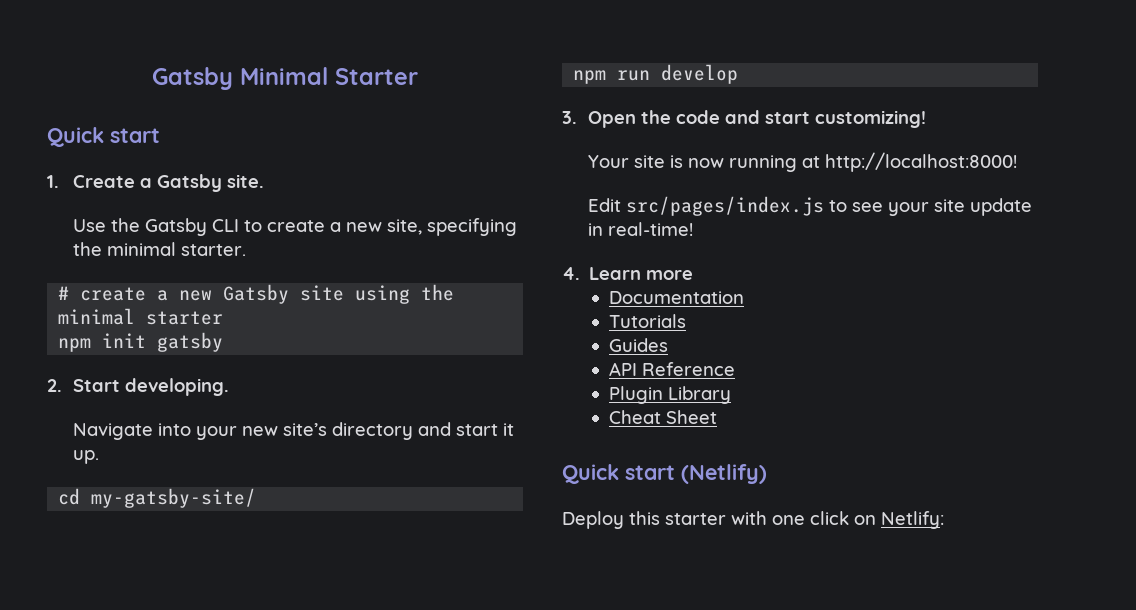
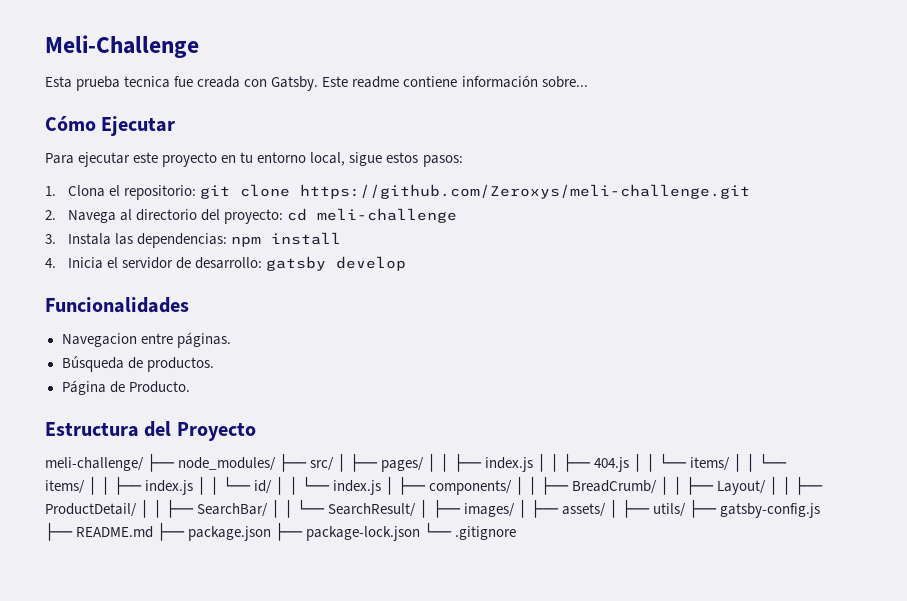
[152,67,418,90] [47,127,160,147] [47,174,265,192] [73,218,518,236] [73,242,247,256] [58,284,455,304] [58,308,224,325] [58,332,224,352] [47,378,230,396] [73,422,515,440] [73,450,100,464] [58,488,257,508] [573,64,739,84] [562,110,927,128] [588,152,1018,172] [588,196,1033,216] [588,222,694,236] [562,267,694,280] [608,291,744,304] [608,314,686,328] [608,338,668,352] [608,362,735,376] [608,386,731,404] [608,410,717,424] [562,464,767,484] [562,511,944,529] Gatsby Minimal Starter // Quick start // 1. Create a Gatsby site. // Use the Gatsby CLI to create a new site, specifying the minimal starter. // # create a new Gatsby site using the minimal starter // npm init gatsby // 2. Start developing. // Navigate into your new site’s directory and start it up. // cd my-gatsby-site/ // npm run develop // 3. Open the code and start customizing! // Your site is now running at http://localhost:8000! // Edit src/pages/index.js to see your site update in real-time! // 4. Learn more // Documentation // Tutorials // Guides // API Reference // Plugin Library // Cheat Sheet // Quick start (Netlify) // Deploy this starter with one click on Netlify: -> [45,35,199,58] [45,75,588,91] [45,116,176,136] [45,152,463,167] [45,184,750,200] [45,208,458,224] [45,232,341,248] [45,256,407,271] [45,297,189,313] [61,332,231,348] [61,356,214,372] [61,380,190,395] [45,421,256,441] [45,453,788,472] [45,476,824,495] [45,499,820,518] [45,522,517,541] Meli-Challenge // Esta prueba tecnica fue creada con Gatsby. Este readme contiene información sobre... // Cómo Ejecutar // Para ejecutar este proyecto en tu entorno local, sigue estos pasos: // 1. Clona el repositorio: git clone https://github.com/Zeroxys/meli-challenge.git // 2. Navega al directorio del proyecto: cd meli-challenge // 3. Instala las dependencias: npm install // 4. Inicia el servidor de desarrollo: gatsby develop // Funcionalidades // Navegacion entre páginas. // Búsqueda de productos. // Página de Producto. // Estructura del Proyecto // meli-challenge/ ├── node_modules/ ├── src/ │ ├── pages/ │ │ ├── index.js │ │ ├── 404.js │ │ └── items/ │ │ └── items/ │ │ ├── index.js │ │ └── id/ │ │ └── index.js │ ├── components/ │ │ ├── BreadCrumb/ │ │ ├── Layout/ │ │ ├── ProductDetail/ │ │ ├── SearchBar/ │ │ └── SearchResult/ │ ├── images/ │ ├── assets/ │ ├── utils/ ├── gatsby-config.js ├── README.md ├── package.json ├── package-lock.json └── .gitignore

